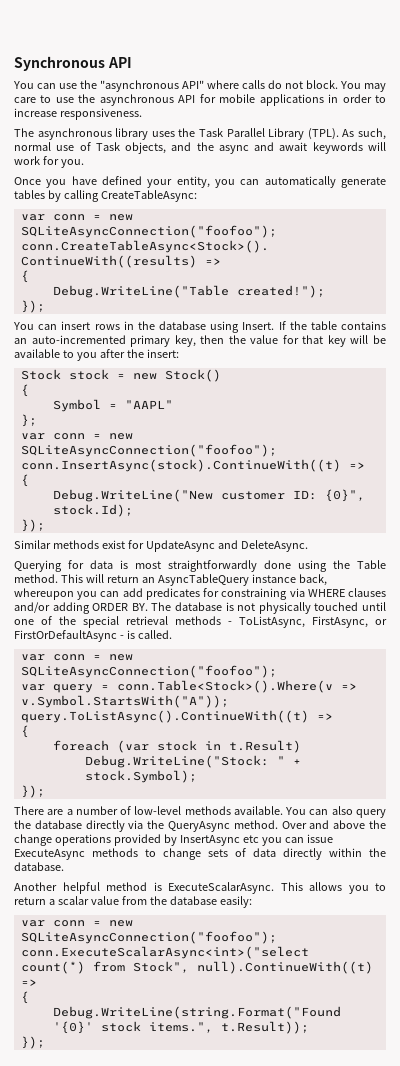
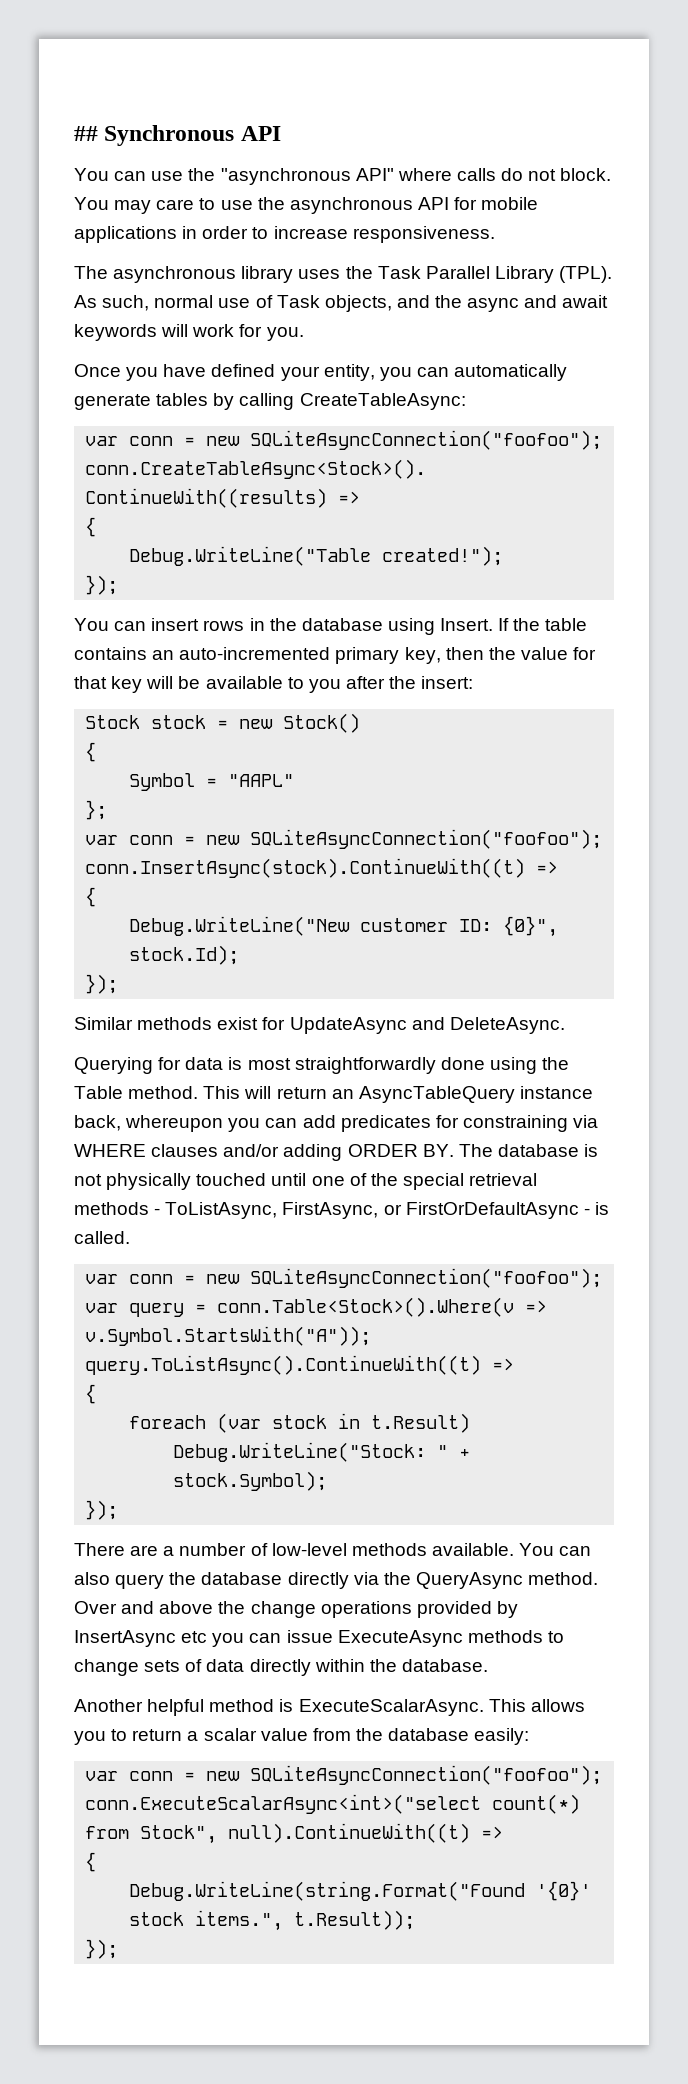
(14, 63) none -> [74,126,98,141] ##

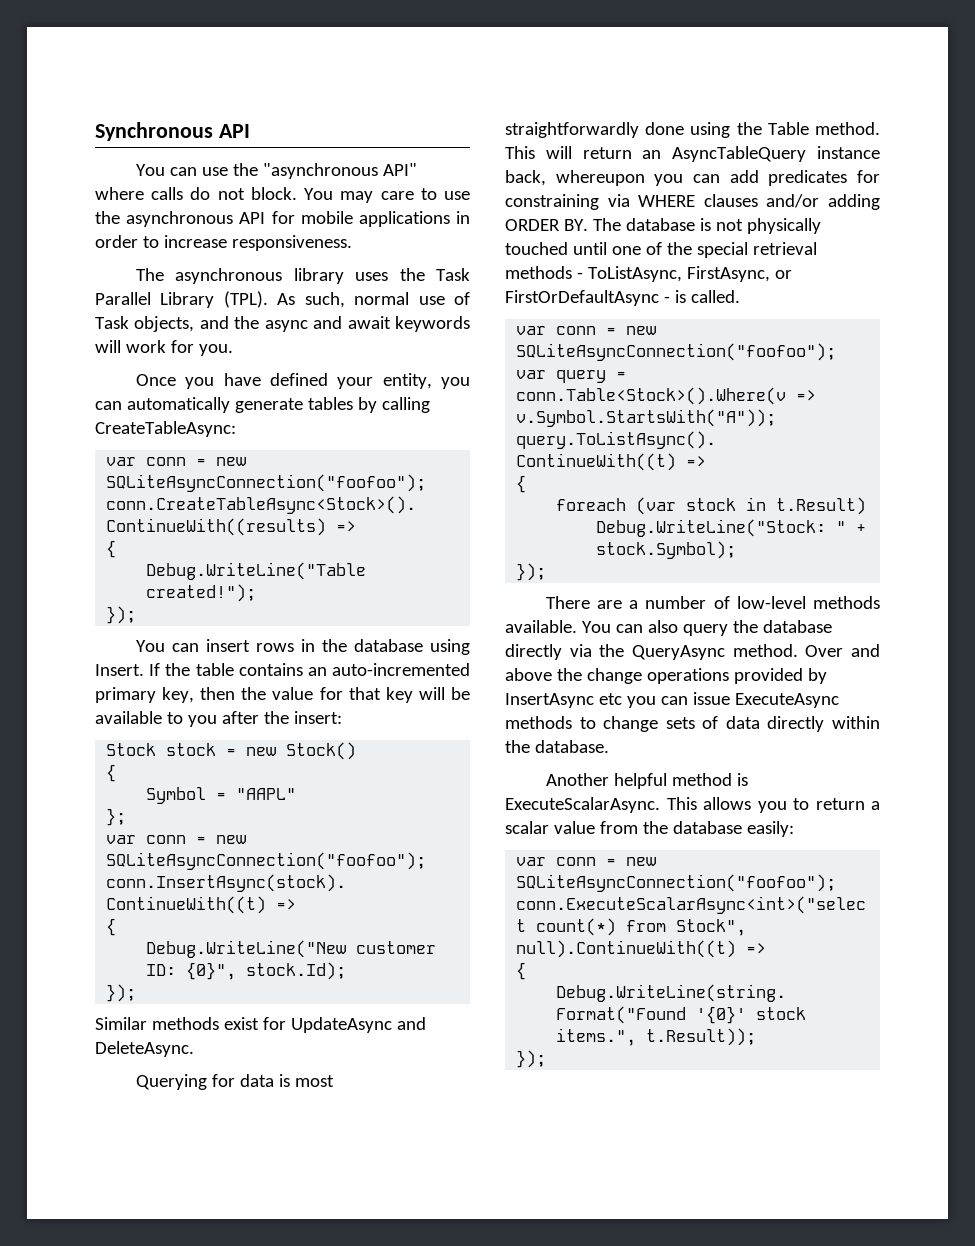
[74,126,98,141] ## -> (95, 131) none

